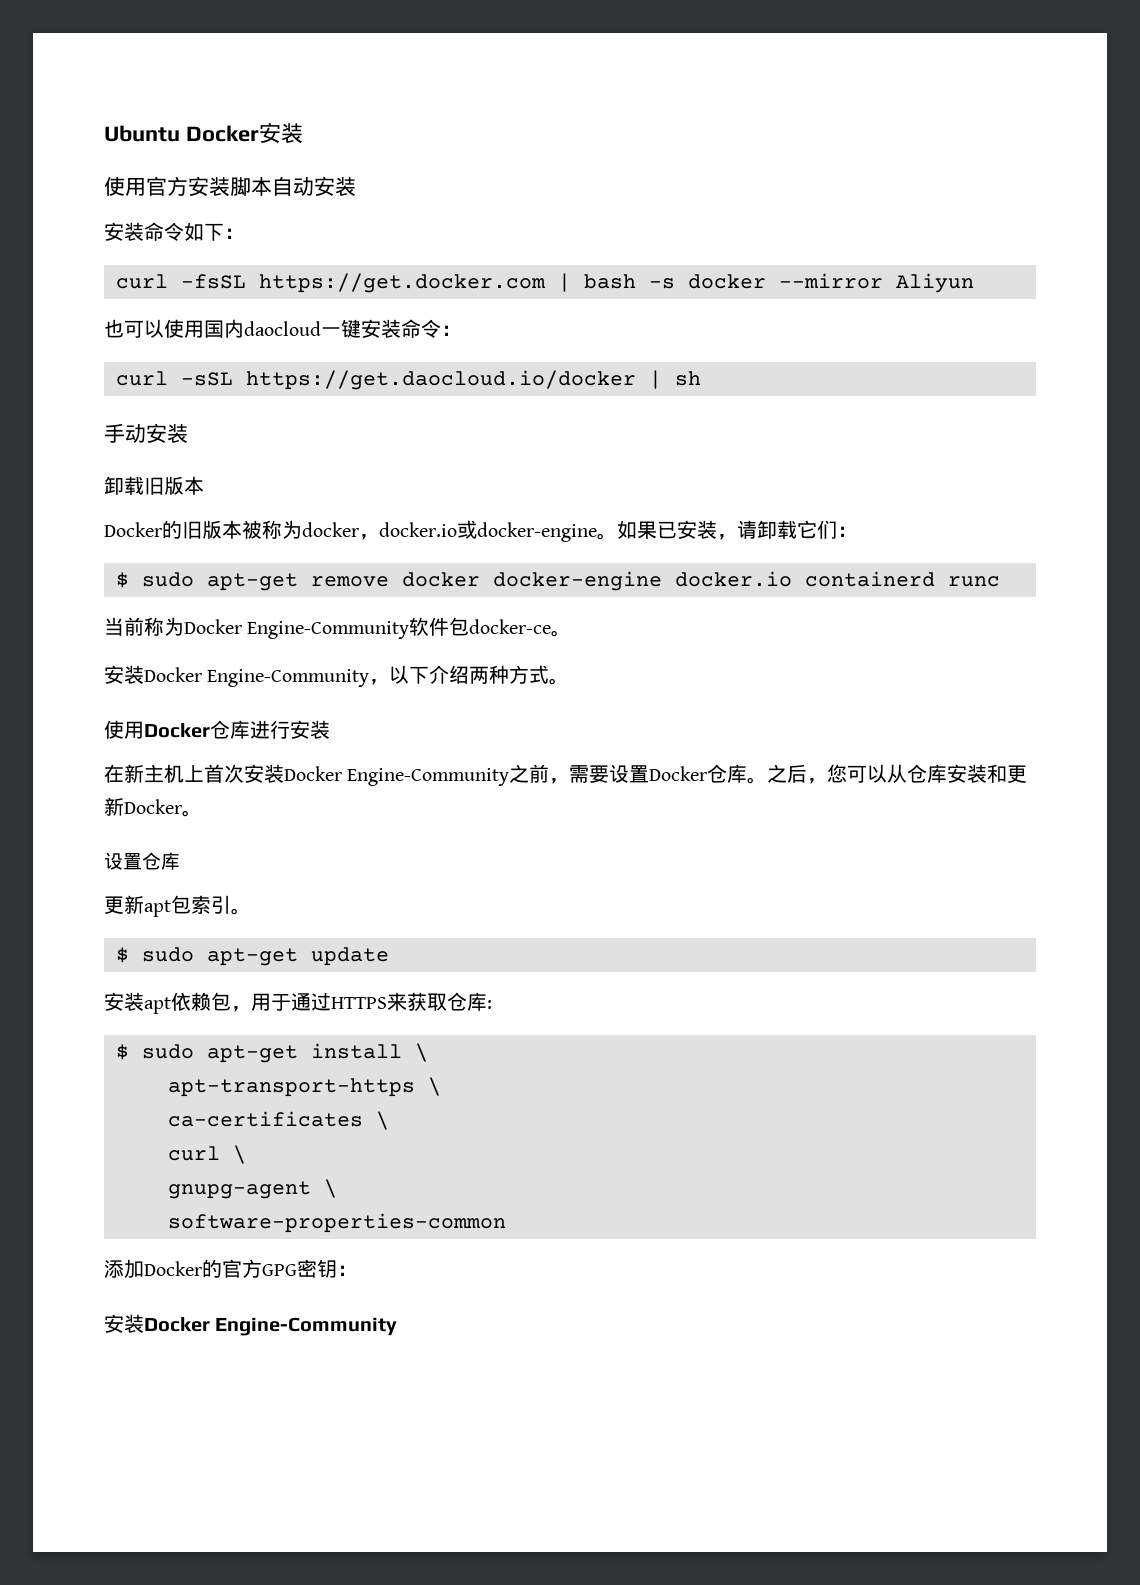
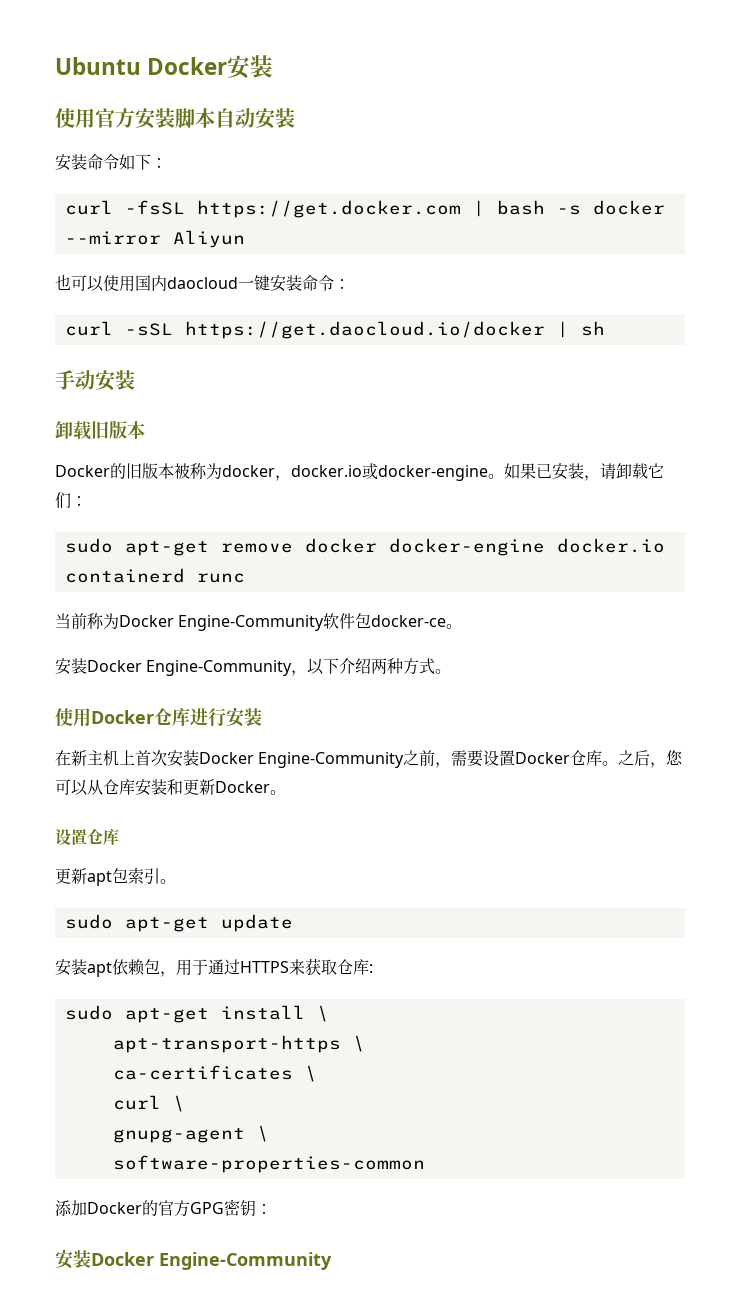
[116,572,129,588] $ -> (87, 501) none
[116,947,129,963] $ -> (176, 881) none
[116,1044,129,1060] $ -> (373, 968) none

